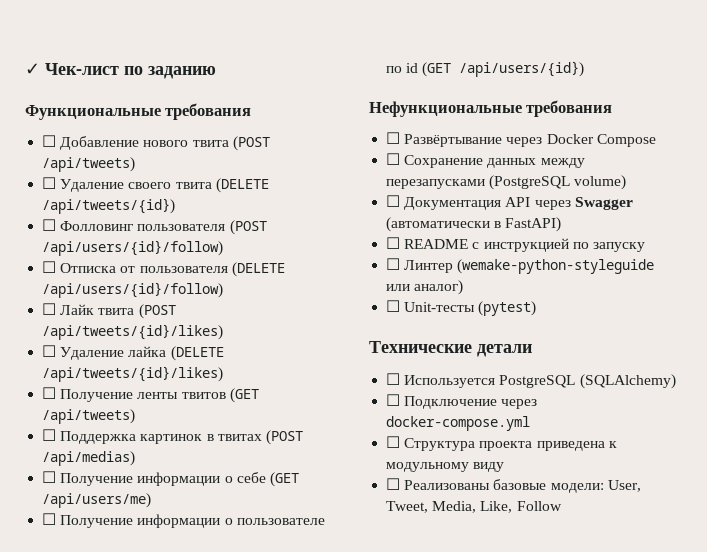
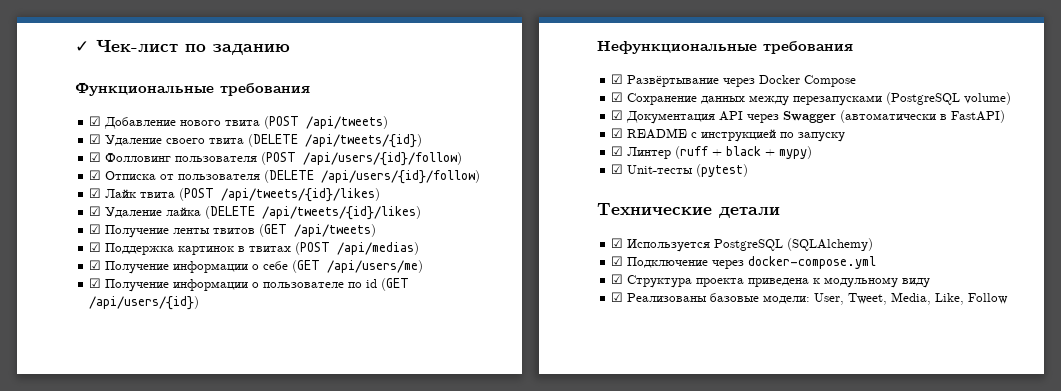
[42,135,57,147] ☐ -> [89,116,102,126] ☑
[42,177,57,189] ☐ -> [89,134,102,144] ☑
[42,219,57,231] ☐ -> [89,152,102,162] ☑
[42,261,57,273] ☐ -> [89,170,102,180] ☑
[42,303,57,315] ☐ -> [89,188,102,198] ☑
[42,345,57,357] ☐ -> [89,206,102,216] ☑
[42,387,57,399] ☐ -> [89,224,102,234] ☑
[42,429,57,441] ☐ -> [89,242,102,252] ☑
[42,471,57,483] ☐ -> [89,260,102,270] ☑
[42,513,57,525] ☐ -> [89,278,102,288] ☑
[386,132,401,144] ☐ -> [611,74,624,84] ☑
[386,153,401,165] ☐ -> [611,92,624,102] ☑
[386,195,401,207] ☐ -> [611,110,624,120] ☑
[386,237,401,249] ☐ -> [611,128,624,138] ☑
[386,258,655,274] [386,280,464,295] [386,300,401,312] ☐ Линтер (wemake-python-styleguide или аналог) // ☐ -> [611,146,813,159] [611,164,624,174] ☑ Линтер (ruff + black + mypy) // ☑
[386,373,401,385] ☐ -> [611,238,624,248] ☑
[386,394,401,406] ☐ -> [611,256,624,266] ☑
[386,436,401,448] ☐ -> [611,274,624,284] ☑
[386,478,401,490] ☐ -> [611,292,624,302] ☑

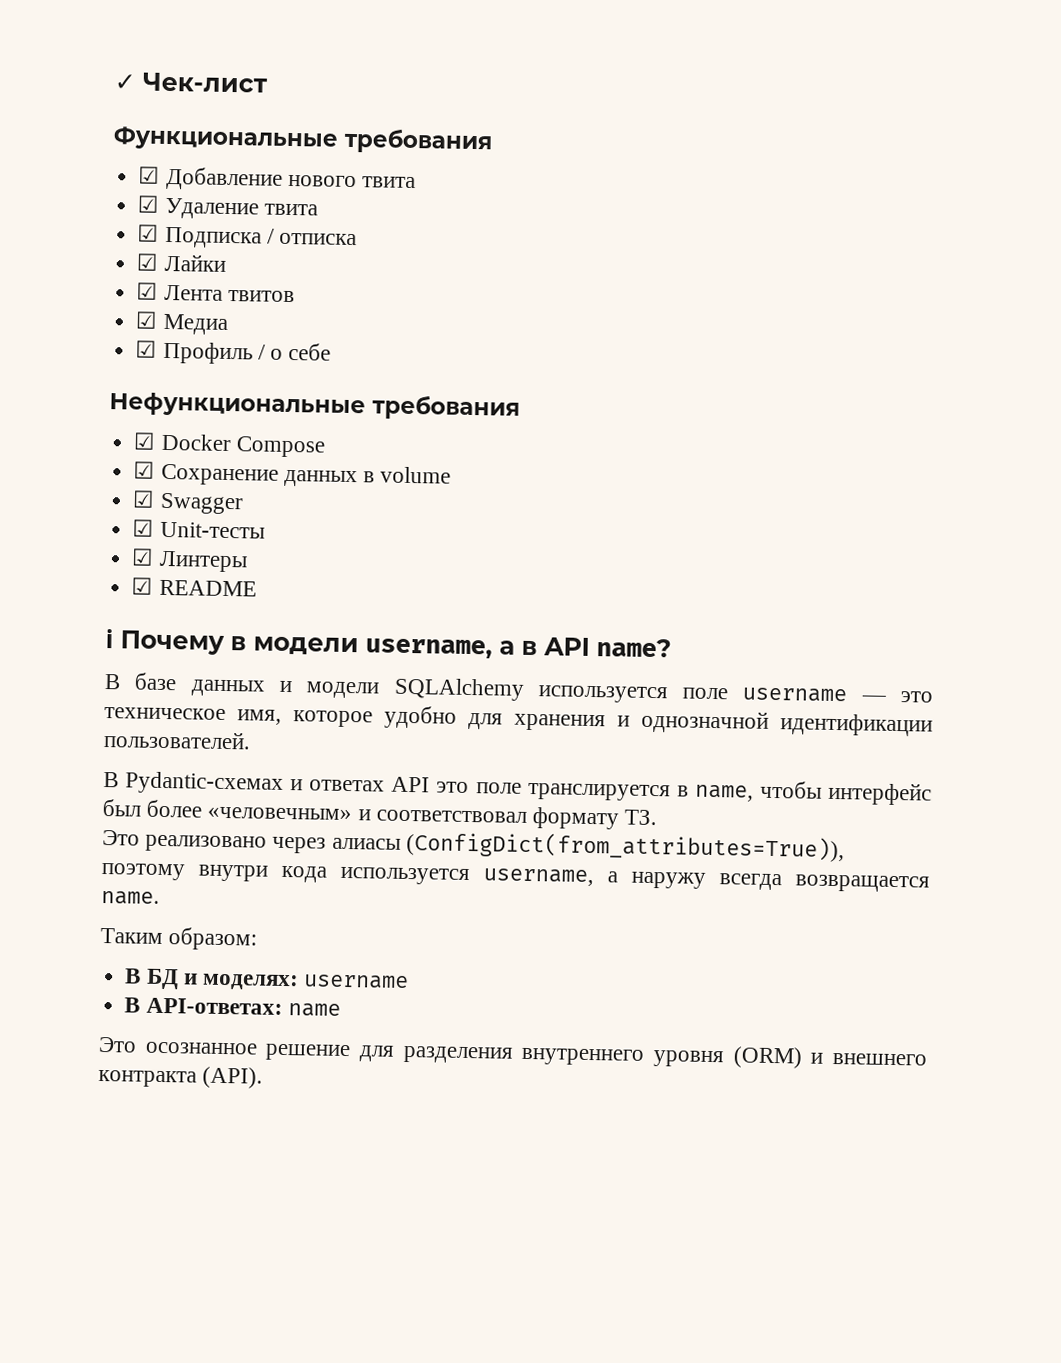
[185,44,290,55] по заданию -> (268, 82) none
[264,116,389,129] [89,134,423,148] [89,152,463,166] [89,170,481,184] [89,188,381,202] [89,206,422,220] [89,224,377,238] [89,242,420,255] [89,260,424,274] [89,278,410,292] [89,296,200,310] (POST /api/tweets) // ☑ Удаление своего твита (DELETE /api/tweets/{id}) // ☑ Фолловинг пользователя (POST /api/users/{id}/follow) // ☑ Отписка от пользователя (DELETE /api/users/{id}/follow) // ☑ Лайк твита (POST /api/tweets/{id}/likes) // ☑ Удаление лайка (DELETE /api/tweets/{id}/likes) // ☑ Получение ленты твитов (GET /api/tweets) // ☑ Поддержка картинок в твитах (POST /api/medias) // ☑ Получение информации о себе (GET /api/users/me) // ☑ Получение информации о пользователе по id (GET /api/users/{id}) -> [137,195,318,220] [137,224,357,249] [136,253,226,272] [136,282,295,303] [135,311,228,335] [135,340,332,365] // ☑ Удаление твита // ☑ Подписка / отписка // ☑ Лайки // ☑ Лента твитов // ☑ Медиа // ☑ Профиль / о себе
[627,75,756,87] Развёртывание через -> (157, 441) none
[749,92,1012,106] [611,110,1006,124] [611,128,846,142] [611,146,813,159] [611,164,749,177] [597,203,780,218] [611,238,874,252] [611,256,877,269] [611,274,931,288] [611,292,1009,305] между перезапусками (PostgreSQL volume) // ☑ Документация API через Swagger (автоматически в FastAPI) // ☑ README с инструкцией по запуску // ☑ Линтер (ruff + black + mypy) // ☑ Unit-тесты (pytest) // Технические детали // ☑ Используется PostgreSQL (SQLAlchemy) // ☑ Подключение через docker-compose.yml // ☑ Структура проекта приведена к модульному виду // ☑ Реализованы базовые модели: User, Tweet, Media, Like, Follow -> [362,466,452,484] [132,490,244,515] [132,519,265,539] [131,548,248,573] [131,577,257,597] [105,629,672,659] [104,672,933,704] [104,705,933,737] [103,730,251,750] [103,771,932,806] [102,799,658,830] [102,829,845,863] [101,862,930,893] [101,890,160,905] [100,927,258,951] [124,968,410,991] [124,997,341,1017] [98,1036,927,1069] [98,1066,264,1089] в volume // ☑ Swagger // ☑ Unit-тесты // ☑ Линтеры // ☑ README // ℹ Почему в модели username, а в API name? // В базе данных и модели SQLAlchemy используется поле username — это техническое имя, которое удобно для хранения и однозначной идентификации пользователей. // В Pydantic-схемах и ответах API это поле транслируется в name, чтобы интерфейс был более «человечным» и соответствовал формату ТЗ. // Это реализовано через алиасы (ConfigDict(from_attributes=True)), поэтому внутри кода используется username, а наружу всегда возвращается name. // Таким образом: // В БД и моделях: username // В API-ответах: name // Это осознанное решение для разделения внутреннего уровня (ORM) и внешнего контракта (API).

